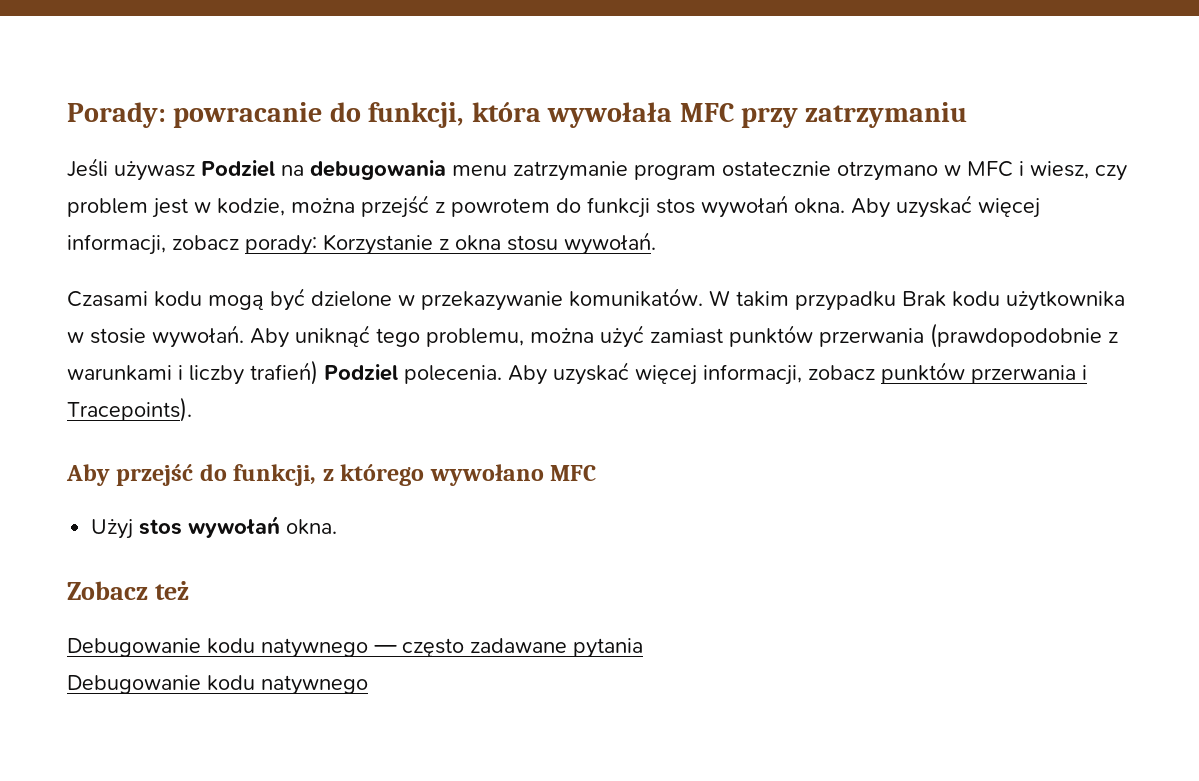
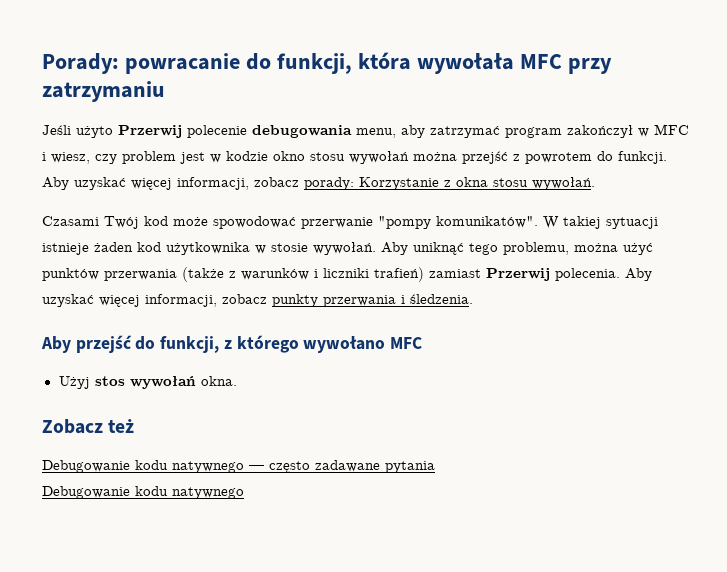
[114,160,938,181] używasz Podziel na debugowania menu zatrzymanie program ostatecznie otrzymano -> [76,125,633,138] użyto Przerwij polecenie debugowania menu, aby zatrzymać program zakończył
[217,198,285,216] kodzie, -> [226,151,409,164] kodzie okno stosu wywołań
[587,195,845,218] funkcji stos wywołań okna. -> [618,151,667,164] funkcji.
[154,288,1000,311] kodu mogą być dzielone w przekazywanie komunikatów. W takim przypadku Brak kodu -> [104,216,658,229] [42,242,161,255] Twój kod może spowodować przerwanie "pompy komunikatów". W takiej sytuacji istnieje żaden kod
[650,323,1118,348] [67,360,398,385] zamiast punktów przerwania (prawdopodobnie z warunkami i liczby trafień) Podziel -> [42,267,550,282] punktów przerwania (także z warunków i liczniki trafień) zamiast Przerwij
[881,362,965,384] punktów -> [272,294,318,307] punkty
[67,397,192,422] Tracepoints). -> [410,294,473,304] śledzenia.

